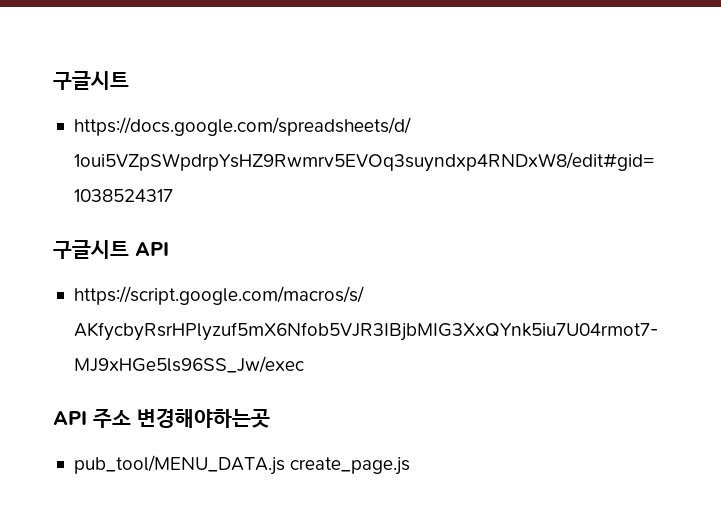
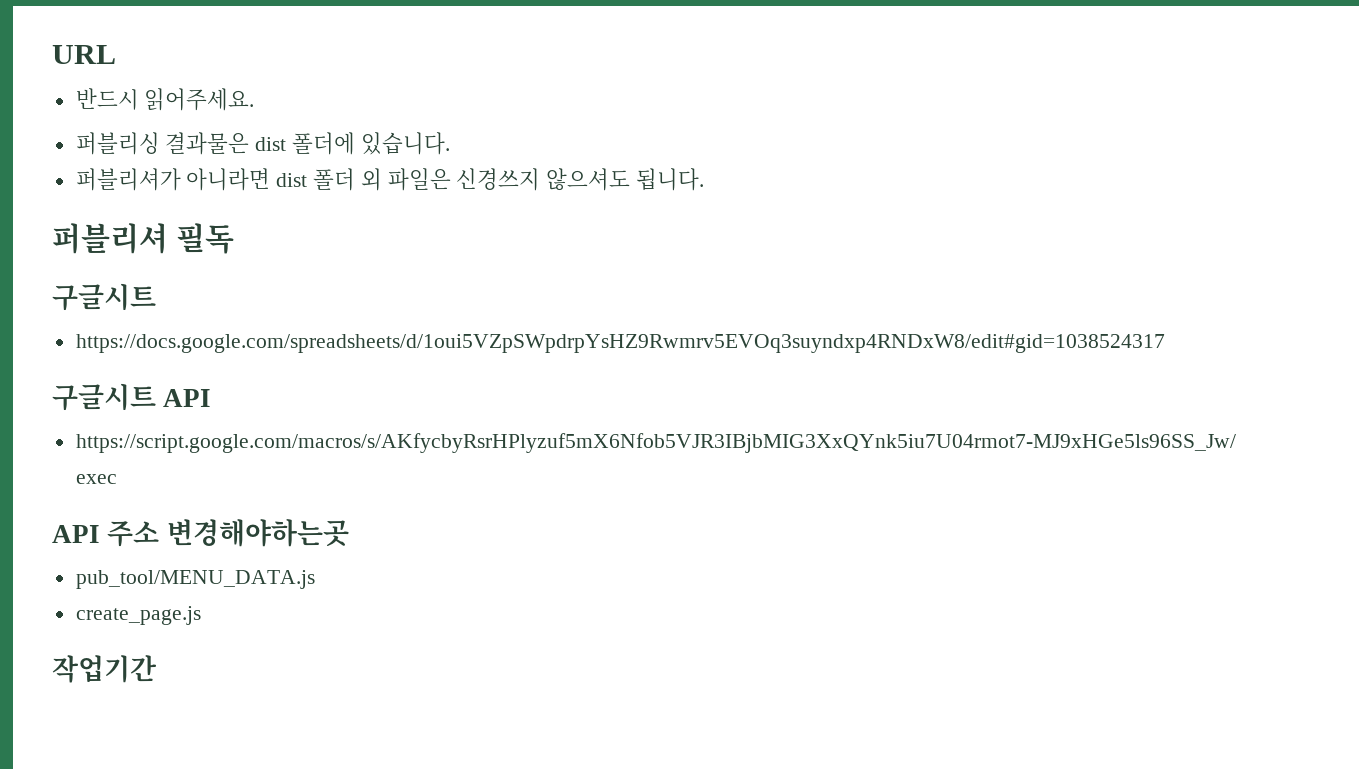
(53, 80) none -> [52,45,116,64] [75,88,255,111] [75,132,450,155] [75,168,705,191] [52,223,235,254] URL // 반드시 읽어주세요. // 퍼블리싱 결과물은 dist 폴더에 있습니다. // 퍼블리셔가 아니라면 dist 폴더 외 파일은 신경쓰지 않으셔도 됩니다. // 퍼블리셔 필독 //
(285, 465) none -> (315, 579) //
(411, 466) none -> [52,655,157,683] // 작업기간

